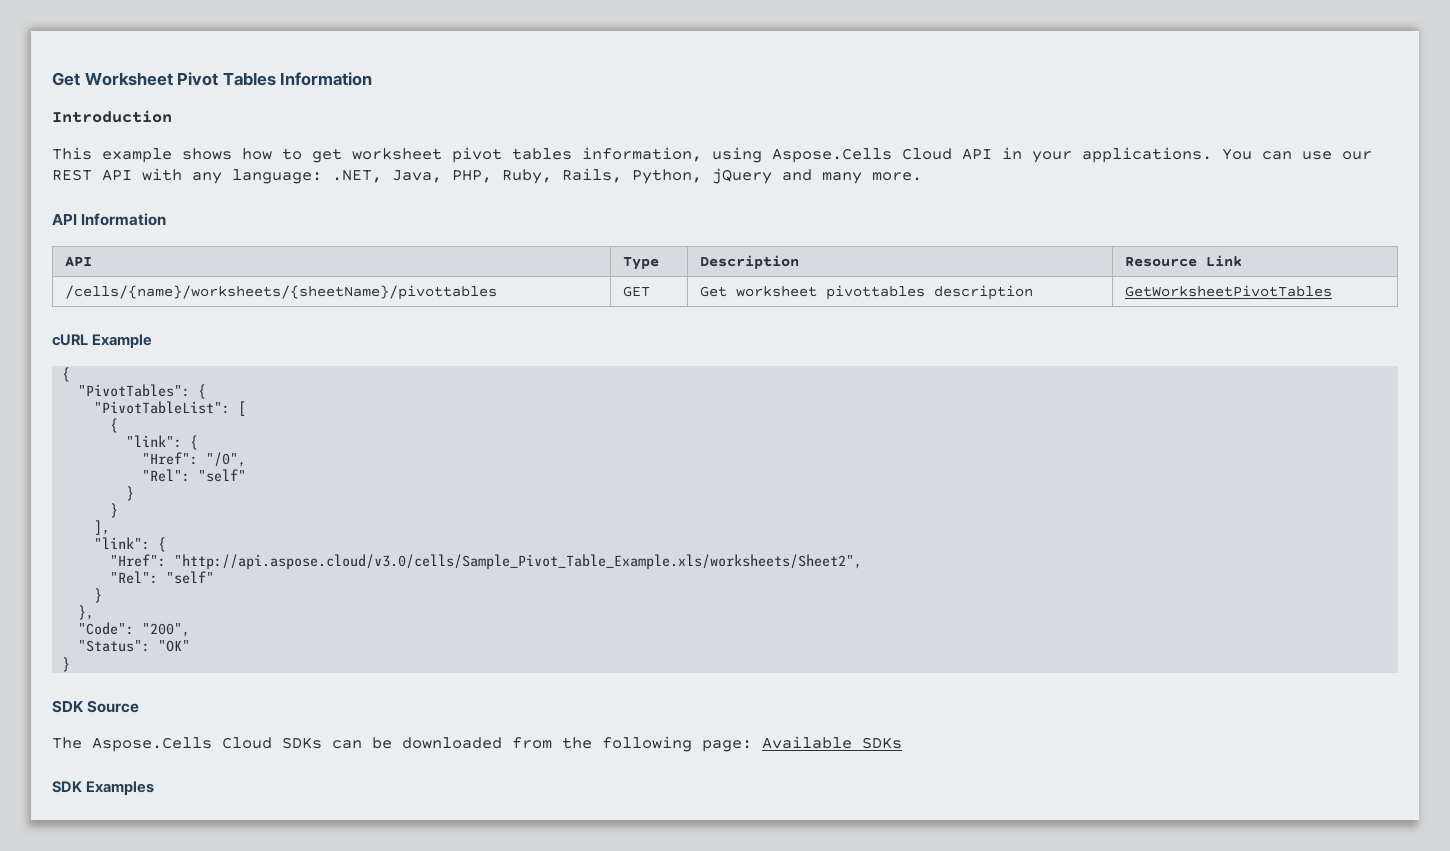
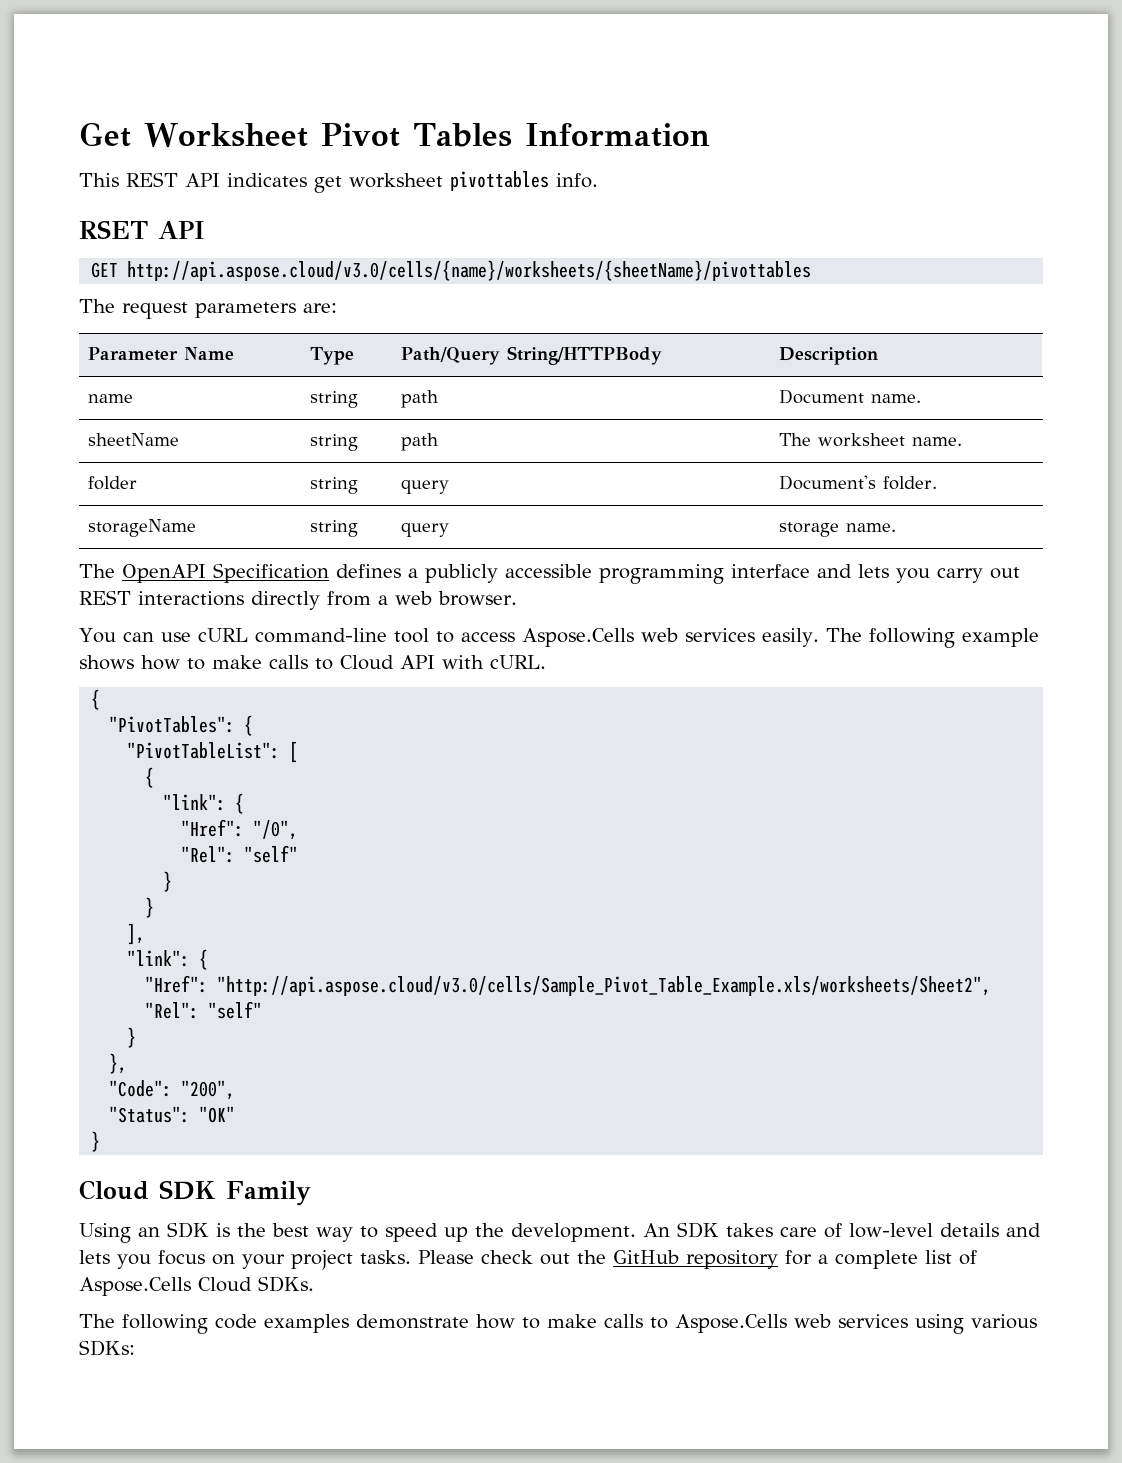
[52,110,172,123] [52,147,1372,163] [52,168,922,184] [52,213,167,226] [64,256,92,267] [622,257,659,270] [699,255,799,269] [1124,255,1242,267] [64,285,497,300] [622,286,650,297] [699,285,1033,300] [1124,285,1332,297] [52,334,153,348] Introduction // This example shows how to get worksheet pivot tables information, using Aspose.Cells Cloud API in your applications. You can use our REST API with any language: .NET, Java, PHP, Ruby, Rails, Python, jQuery and many more. // API Information // API | Type | Description | Resource Link // /cells/{name}/worksheets/{sheetName}/pivottables | GET | Get worksheet pivottables description | GetWorksheetPivotTables // cURL Example -> [79,171,598,193] [79,220,205,239] [91,260,812,281] [79,299,337,319] [88,347,235,361] [310,347,355,365] [401,346,663,365] [779,347,879,365] [88,394,134,403] [310,391,359,408] [401,390,439,408] [779,389,922,404] [88,433,180,446] [310,434,359,451] [401,433,439,451] [779,433,963,447] [88,476,138,490] [310,477,359,494] [401,479,450,494] [779,475,938,490] [88,519,197,537] [310,520,359,537] [401,522,450,537] [779,522,897,537] [79,563,1020,584] [79,590,517,610] [79,628,1039,648] [79,655,546,670] This REST API indicates get worksheet pivottables info. // RSET API // GET http://api.aspose.cloud/v3.0/cells/{name}/worksheets/{sheetName}/pivottables // The request parameters are: // Parameter Name | Type | Path/Query String/HTTPBody | Description // name | string | path | Document name. // sheetName | string | path | The worksheet name. // folder | string | query | Document's folder. // storageName | string | query | storage name. // The OpenAPI Specification defines a publicly accessible programming interface and lets you carry out REST interactions directly from a web browser. // You can use cURL command-line tool to access Aspose.Cells web services easily. The following example shows how to make calls to Cloud API with cURL.
[52,700,140,713] [52,736,902,752] [52,781,155,795] SDK Source // The Aspose.Cells Cloud SDKs can be downloaded from the following page: Available SDKs // SDK Examples -> [79,1180,311,1206] [79,1222,1041,1243] [79,1250,977,1270] [79,1276,314,1296] [79,1314,1037,1334] [79,1340,135,1356] Cloud SDK Family // Using an SDK is the best way to speed up the development. An SDK takes care of low-level details and lets you focus on your project tasks. Please check out the GitHub repository for a complete list of Aspose.Cells Cloud SDKs. // The following code examples demonstrate how to make calls to Aspose.Cells web services using various SDKs:

